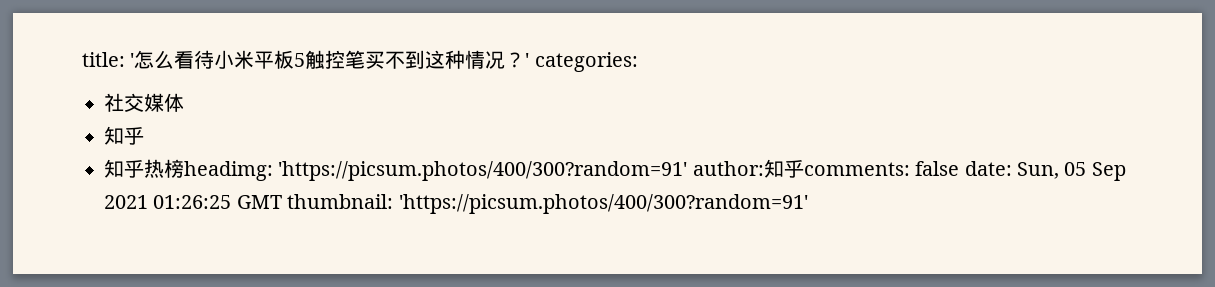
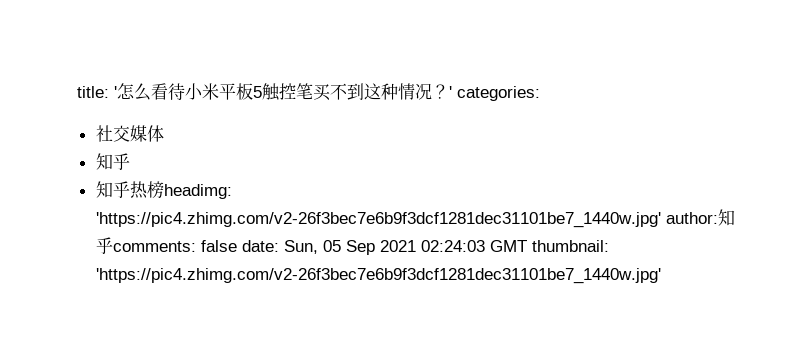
[278,161,688,181] 'https://picsum.photos/400/300?random=91' -> [95,212,661,228] 'https://pic4.zhimg.com/v2-26f3bec7e6b9f3dcf1281dec31101be7_1440w.jpg'
[153,195,232,209] 01:26:25 -> [420,240,485,252] 02:24:03
[398,194,808,214] 'https://picsum.photos/400/300?random=91' -> [95,268,661,284] 'https://pic4.zhimg.com/v2-26f3bec7e6b9f3dcf1281dec31101be7_1440w.jpg'

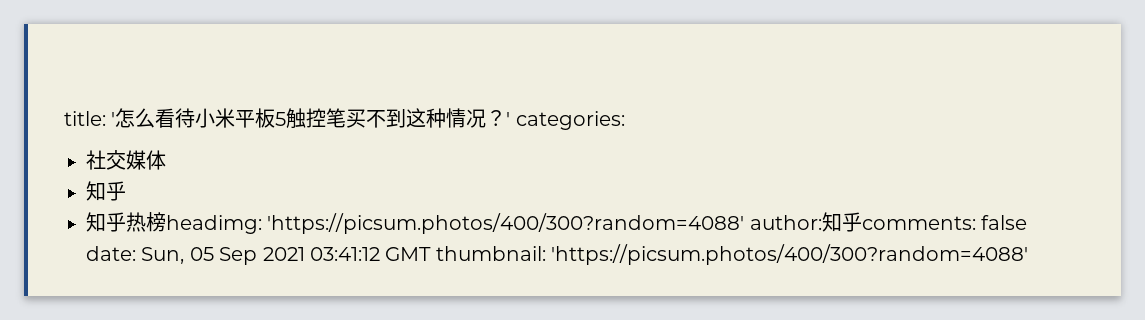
[95,212,661,228] 'https://pic4.zhimg.com/v2-26f3bec7e6b9f3dcf1281dec31101be7_1440w.jpg' -> [267,213,745,234] 'https://picsum.photos/400/300?random=4088'
[420,240,485,252] 02:24:03 -> [310,247,380,261] 03:41:12
[95,268,661,284] 'https://pic4.zhimg.com/v2-26f3bec7e6b9f3dcf1281dec31101be7_1440w.jpg' -> [551,244,1029,265] 'https://picsum.photos/400/300?random=4088'

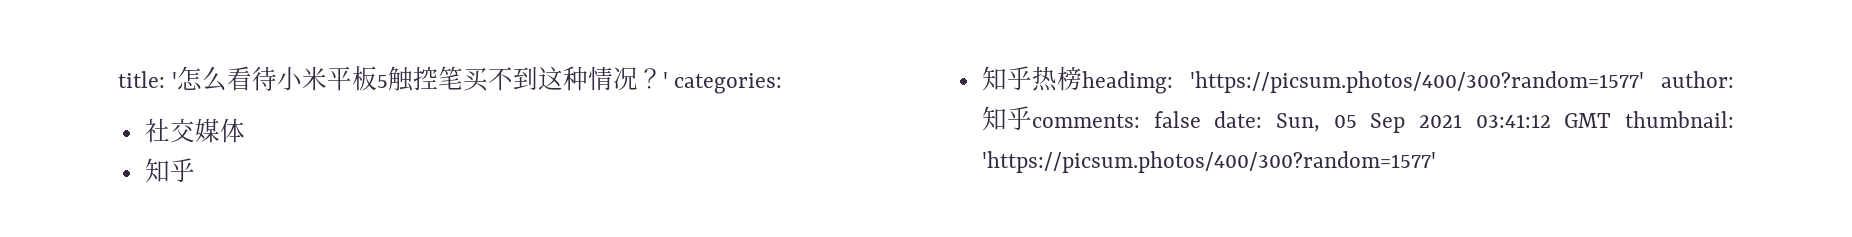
[267,213,745,234] 'https://picsum.photos/400/300?random=4088' -> [1189,71,1644,93] 'https://picsum.photos/400/300?random=1577'
[551,244,1029,265] 'https://picsum.photos/400/300?random=4088' -> [981,151,1436,173] 'https://picsum.photos/400/300?random=1577'

